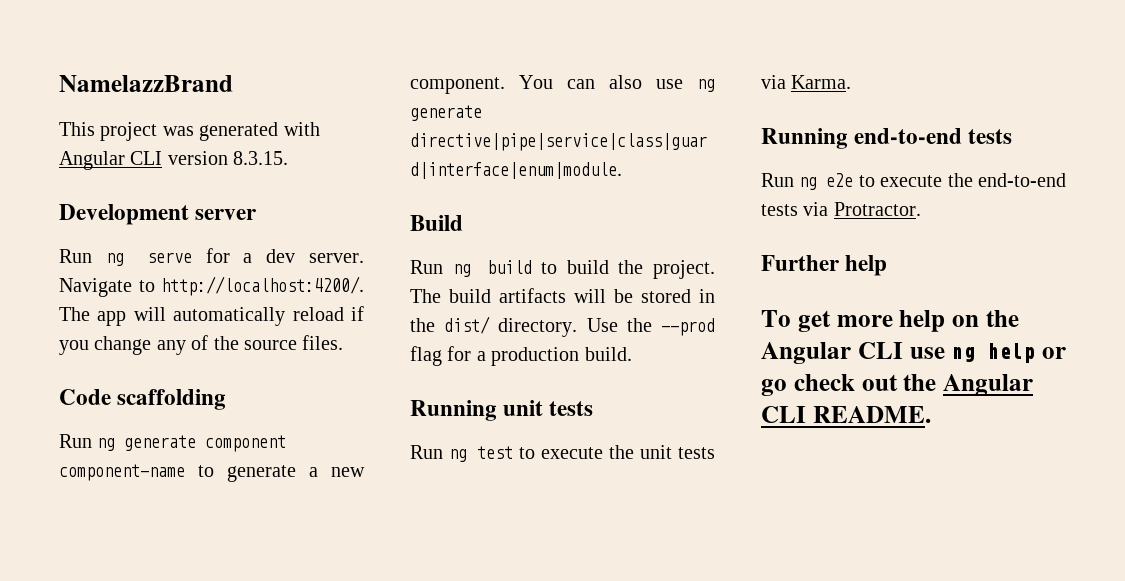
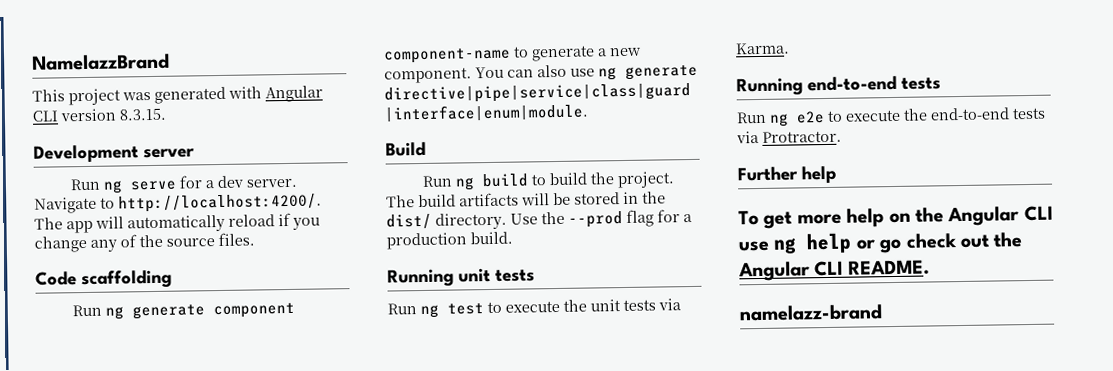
(931, 414) none -> [739,304,883,322] // namelazz-brand

